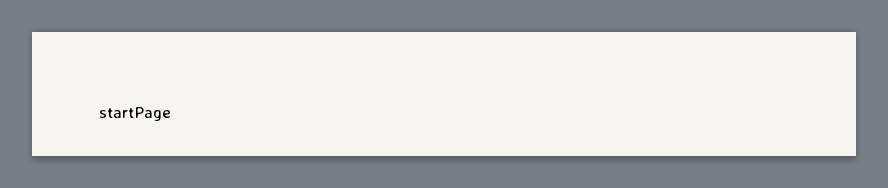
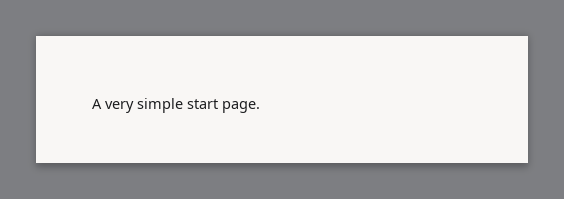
[99,107,171,121] startPage -> [92,98,260,113] A very simple start page.

